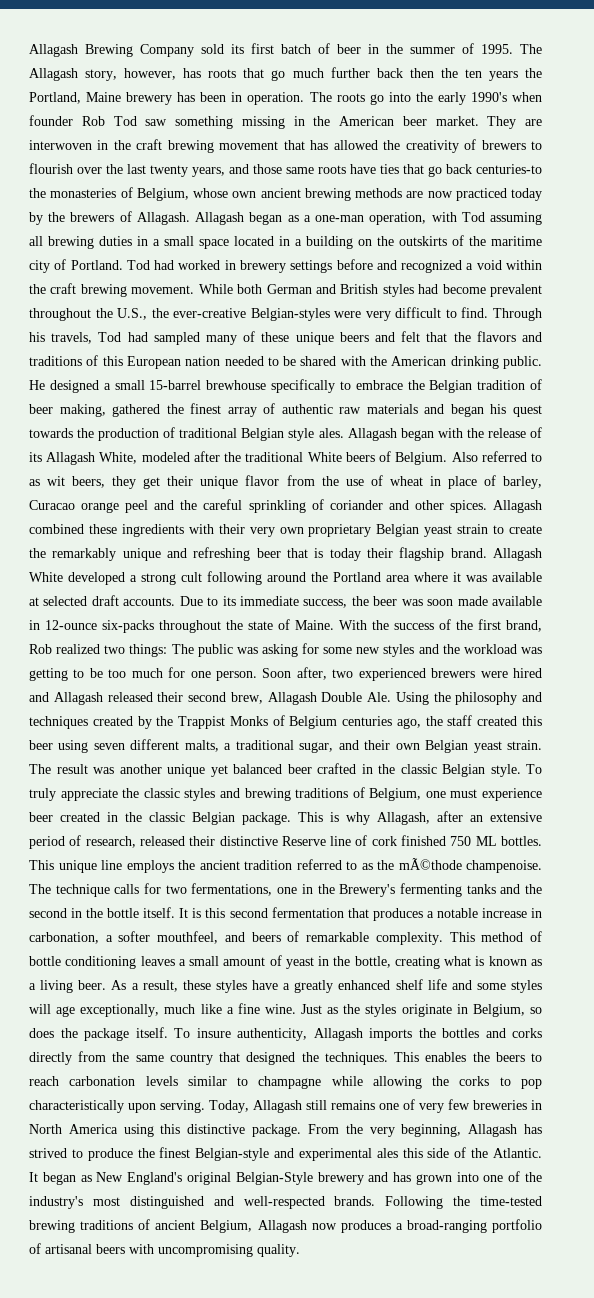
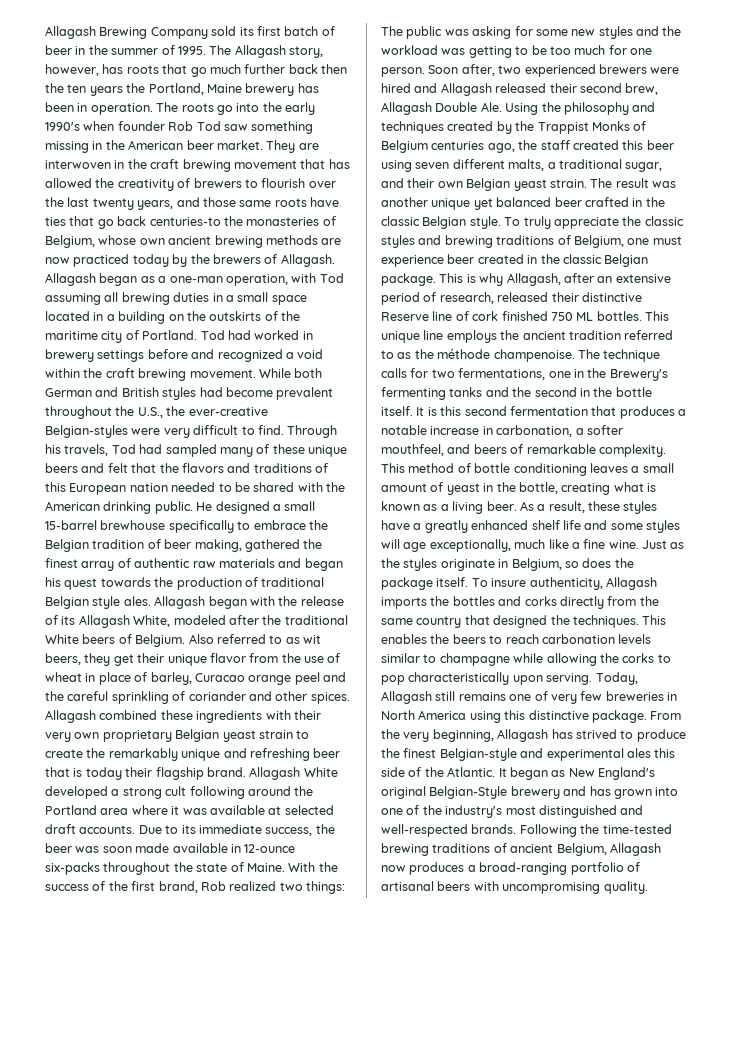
[398,858,462,870] mÃ©thode -> [437,348,491,359] méthode

